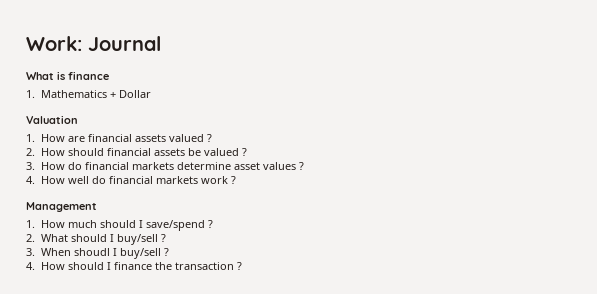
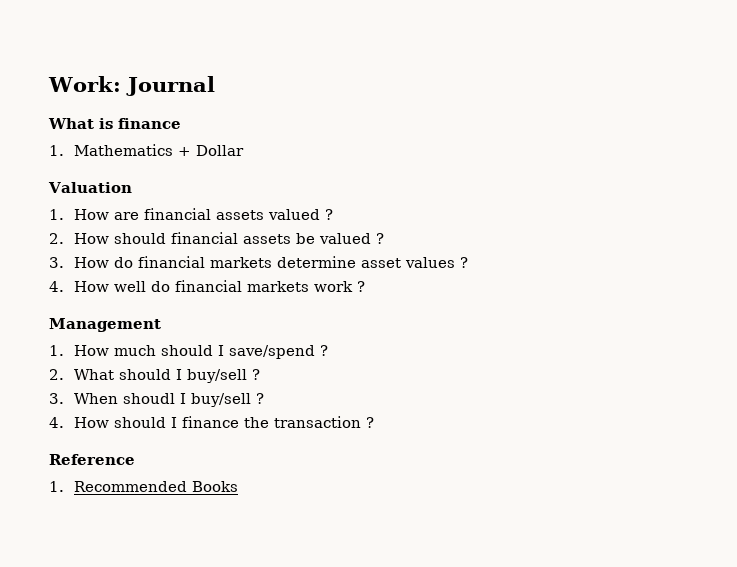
(242, 266) none -> [49,454,135,465] [49,481,239,492] // Reference // 1. Recommended Books

